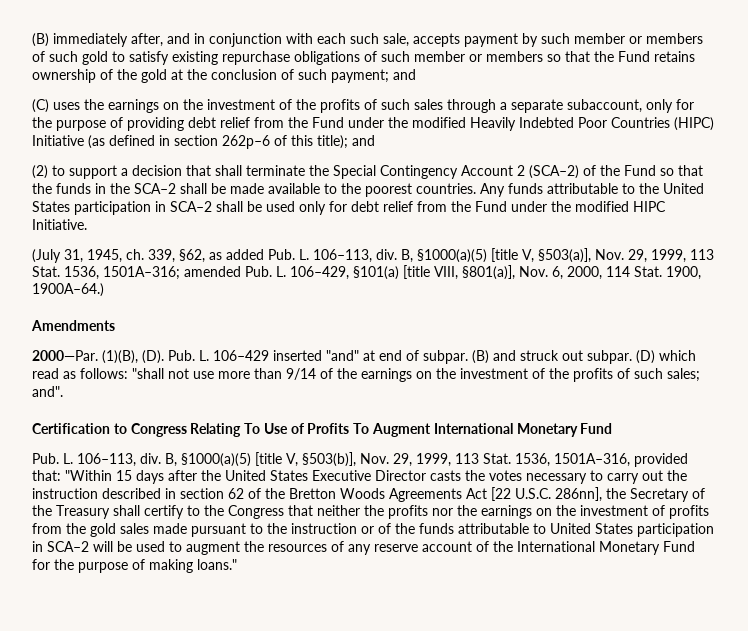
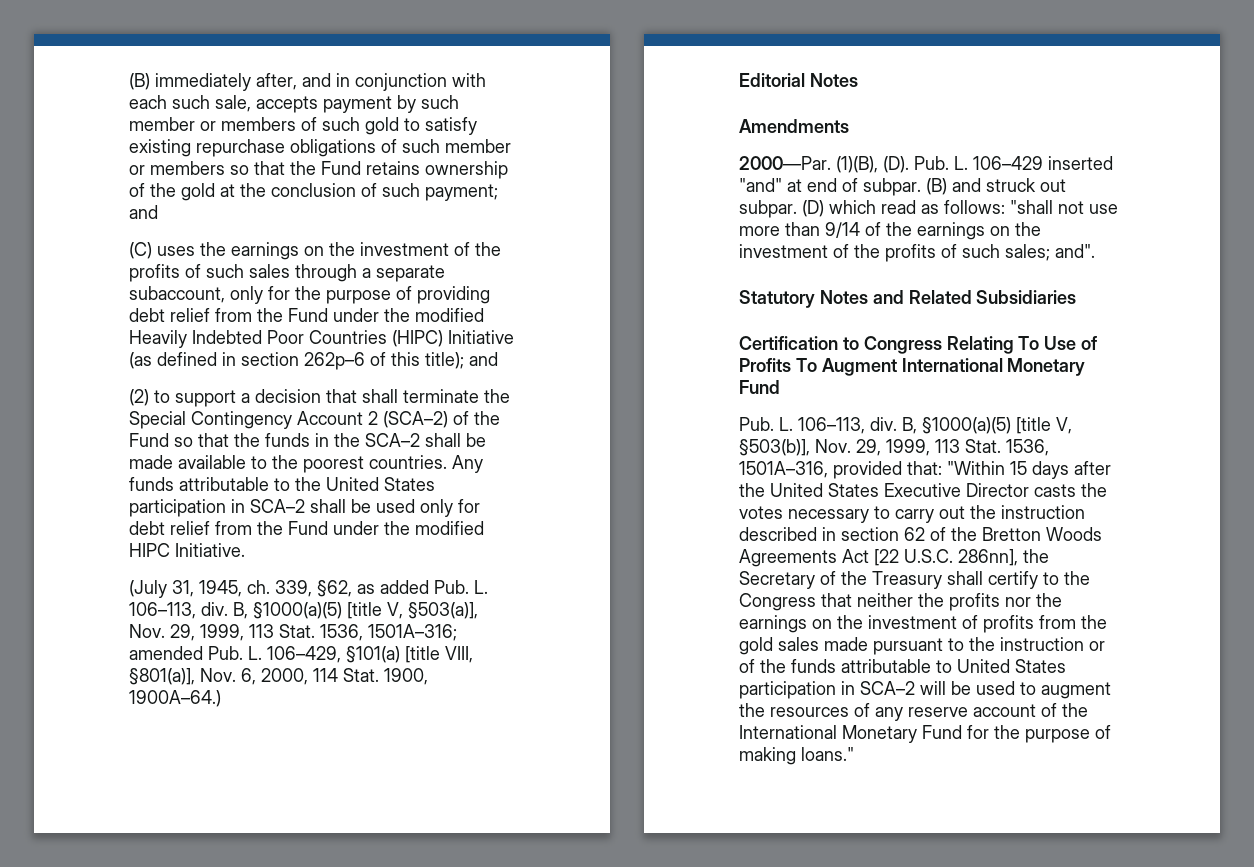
(104, 290) none -> [739,73,858,87] // Editorial Notes
(63, 391) none -> [739,290,1077,308] // Statutory Notes and Related Subsidiaries

